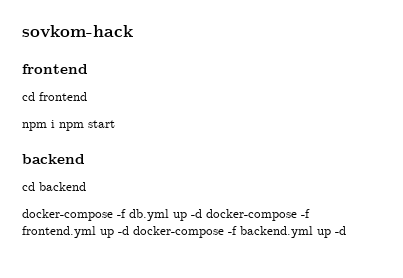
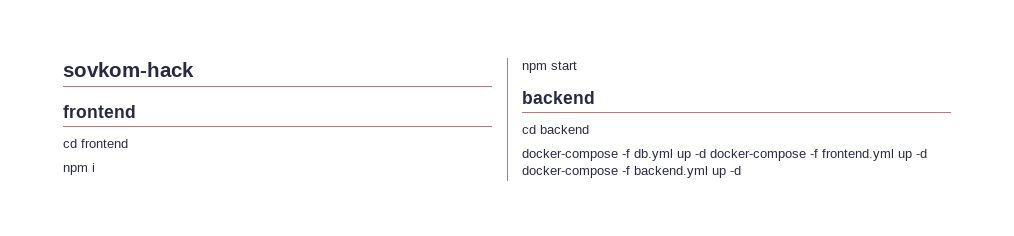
(55, 124) none -> (95, 167) //

